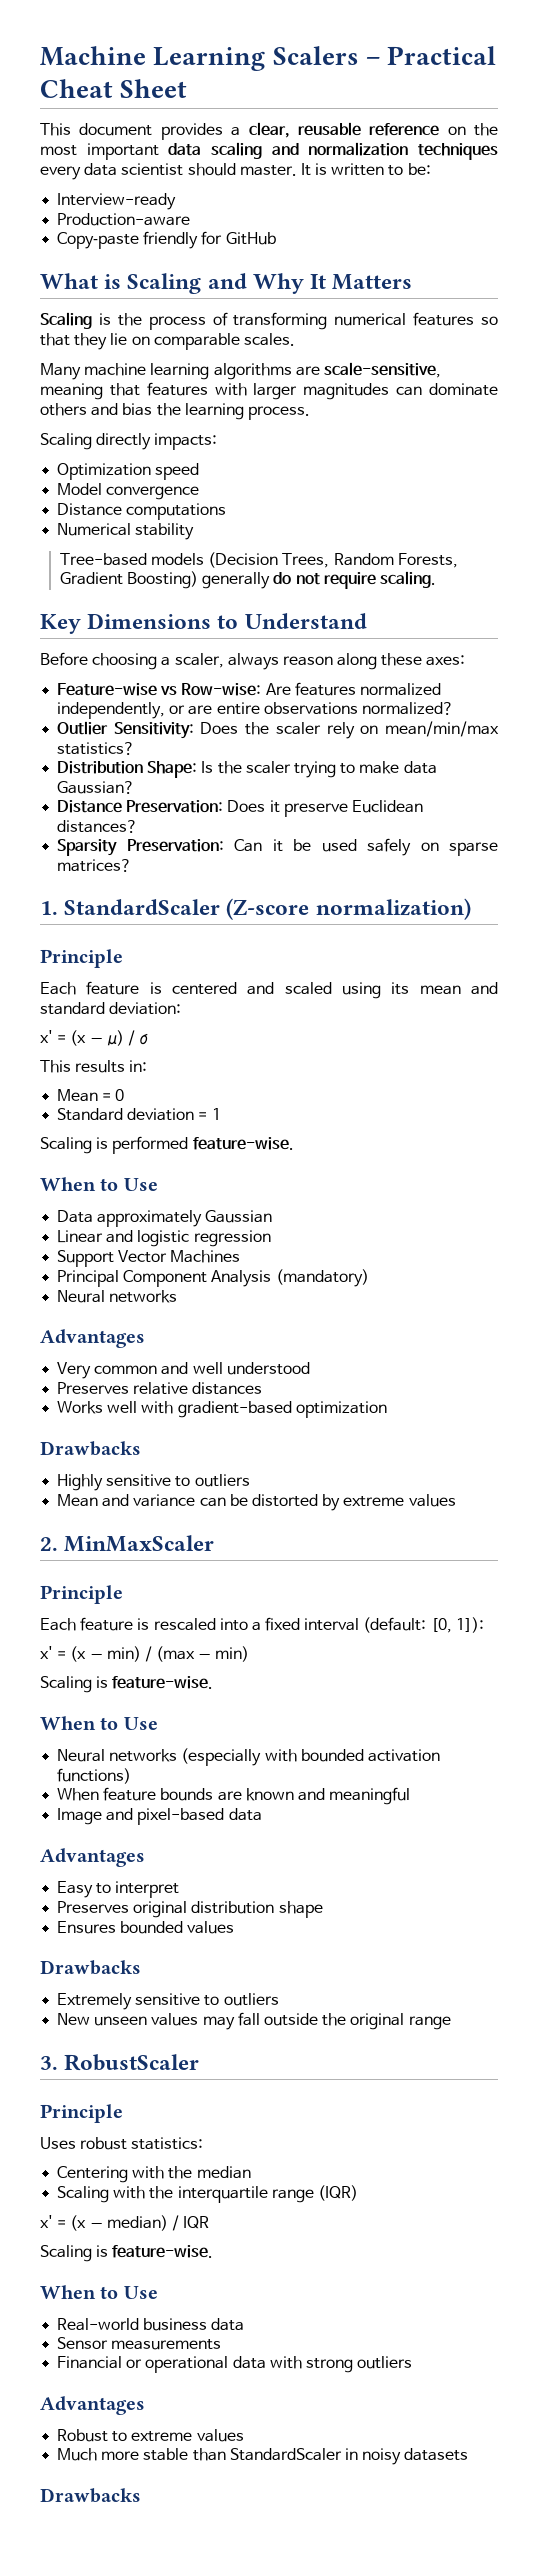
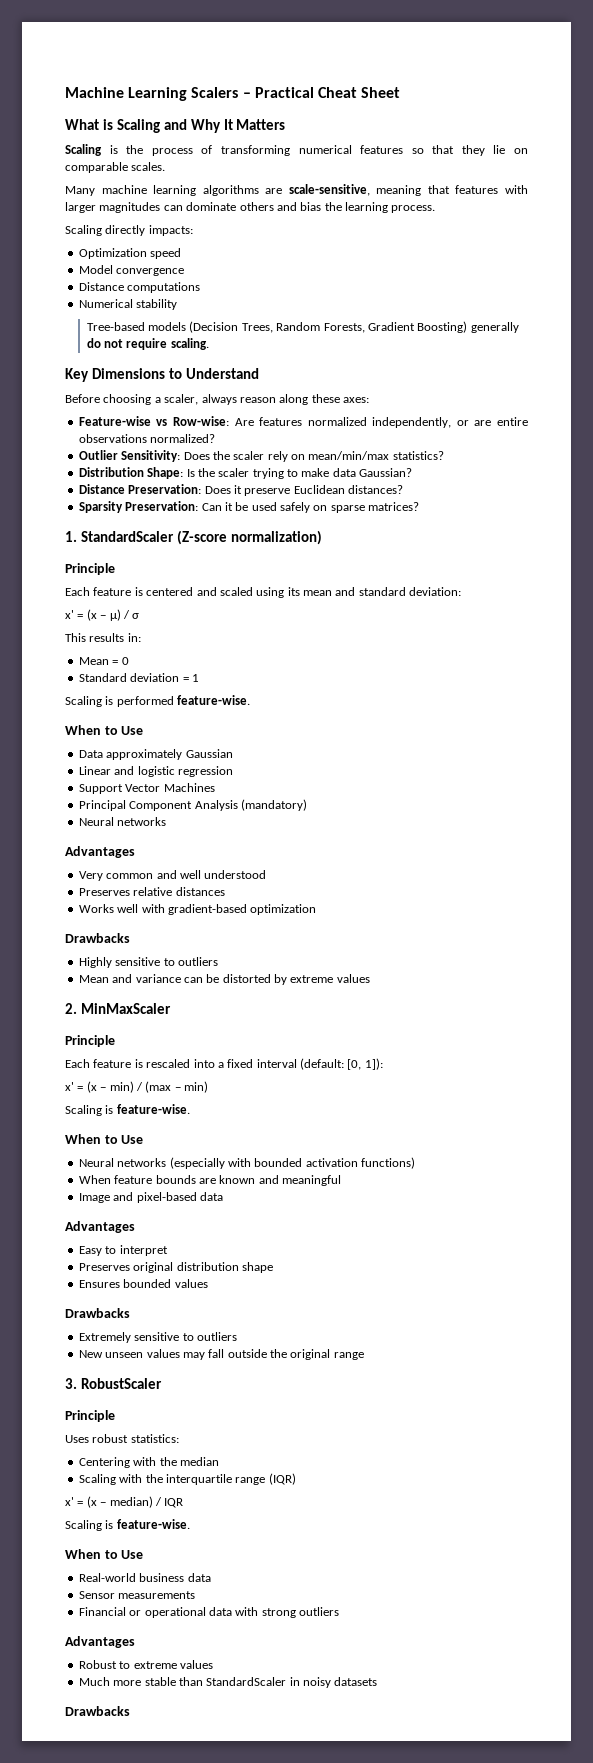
[40,122,498,140] [40,142,498,160] [40,163,431,180] [57,193,177,210] [57,213,191,226] [57,231,276,249] // This document provides a clear, reusable reference on the most important data scaling and normalization techniques every data scientist should master. It is written to be: // Interview-ready // Production-aware // Copy‑paste friendly for GitHub -> (401, 92) none

